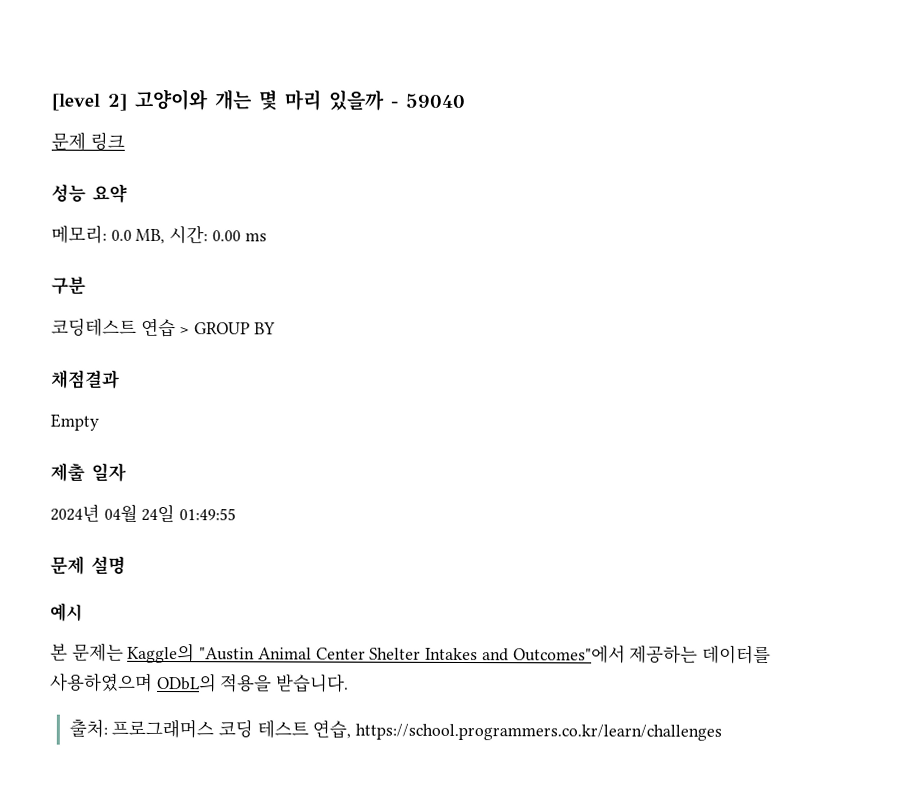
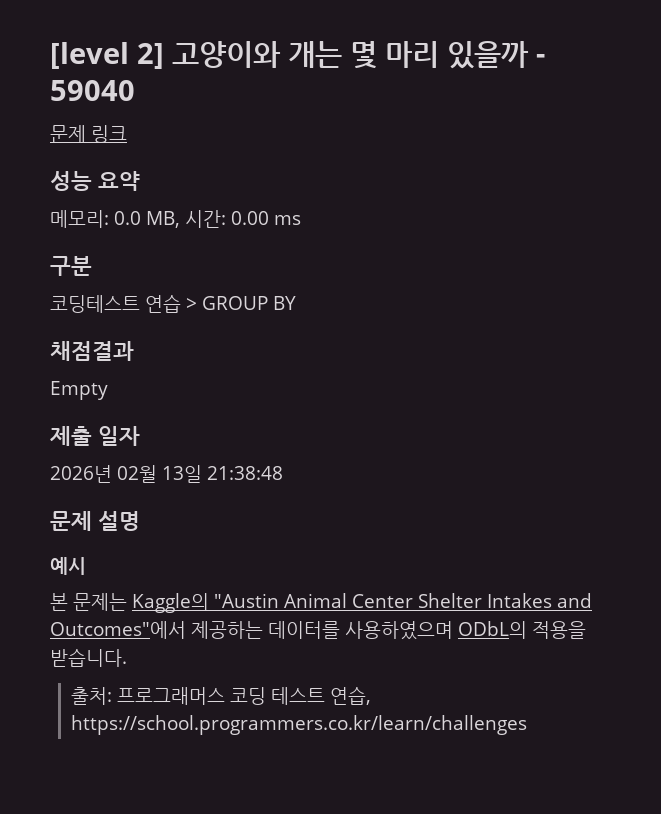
[50,503,237,523] 2024년 04월 24일 01:49:55 -> [50,465,283,483] 2026년 02월 13일 21:38:48

